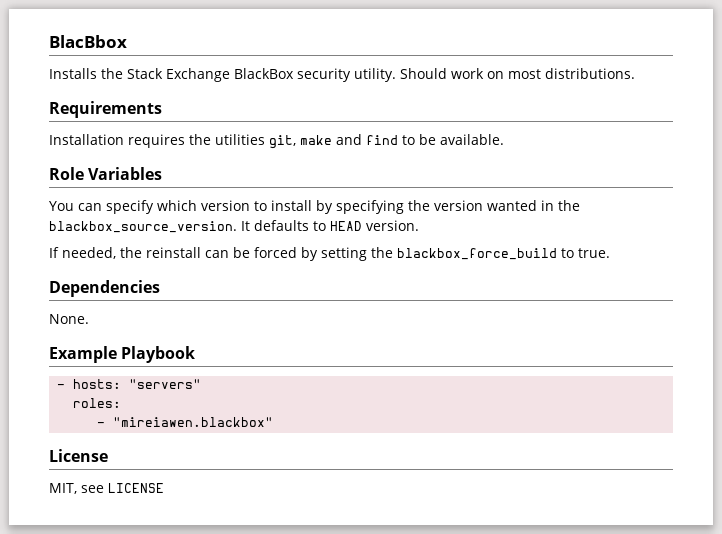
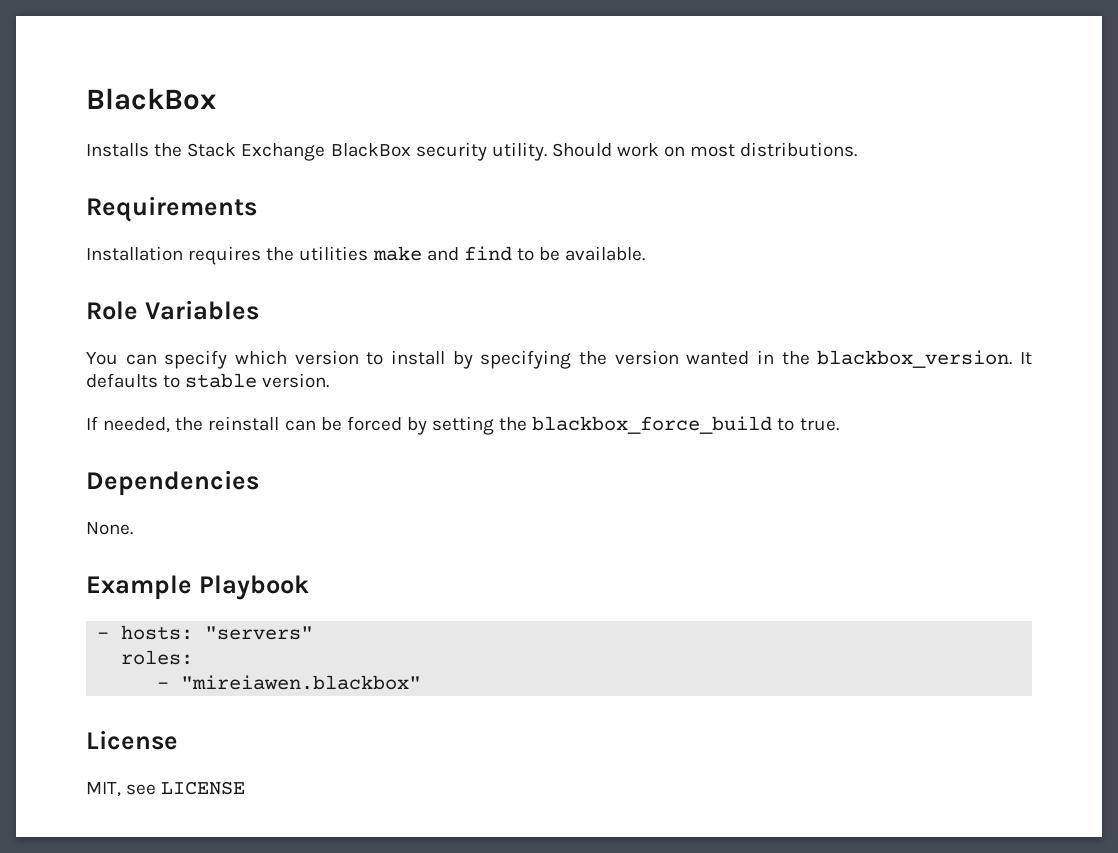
[49,35,127,48] BlacBbox -> [86,88,216,110] BlackBox
[269,135,296,149] git, -> (369, 253) none
[49,221,237,233] blackbox_source_version. -> [817,350,1013,368] blackbox_version.
[330,221,362,231] HEAD -> [185,373,258,388] stable

